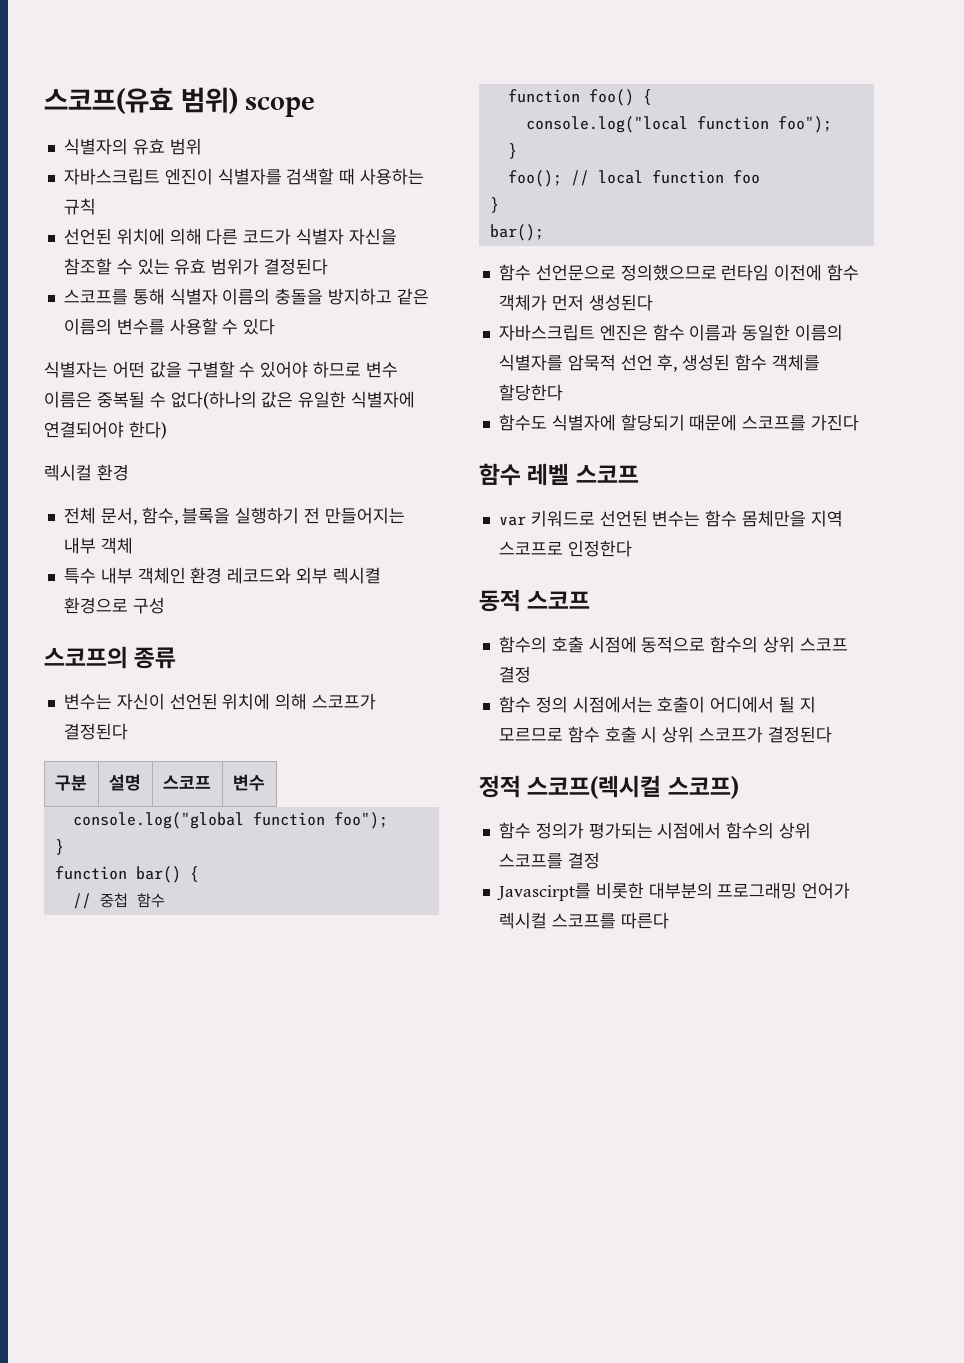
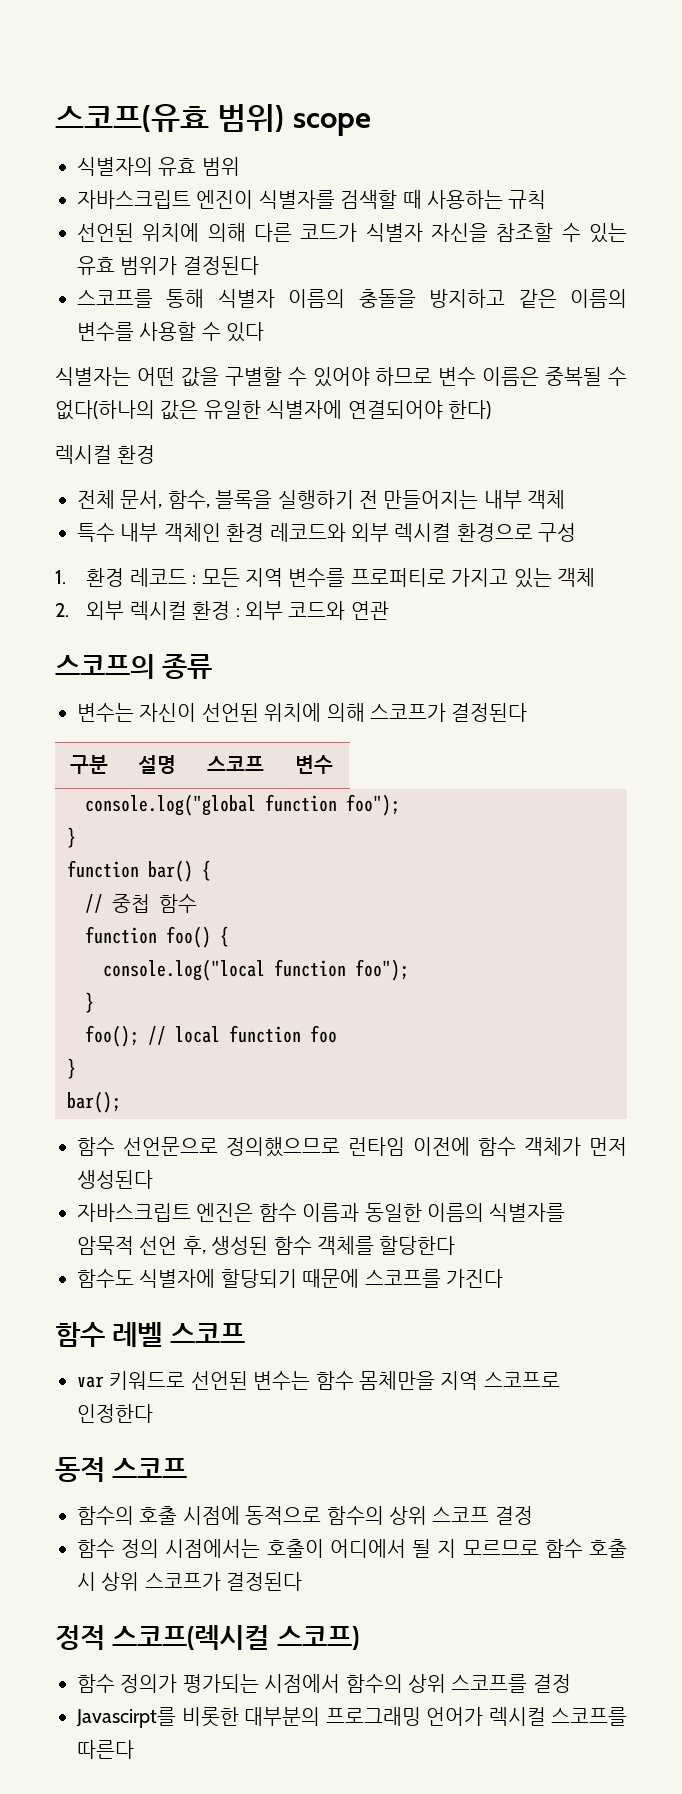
(165, 605) none -> [55,568,596,588] [55,601,389,620] // 1. 환경 레코드 : 모든 지역 변수를 프로퍼티로 가지고 있는 객체 // 2. 외부 렉시컬 환경 : 외부 코드와 연관

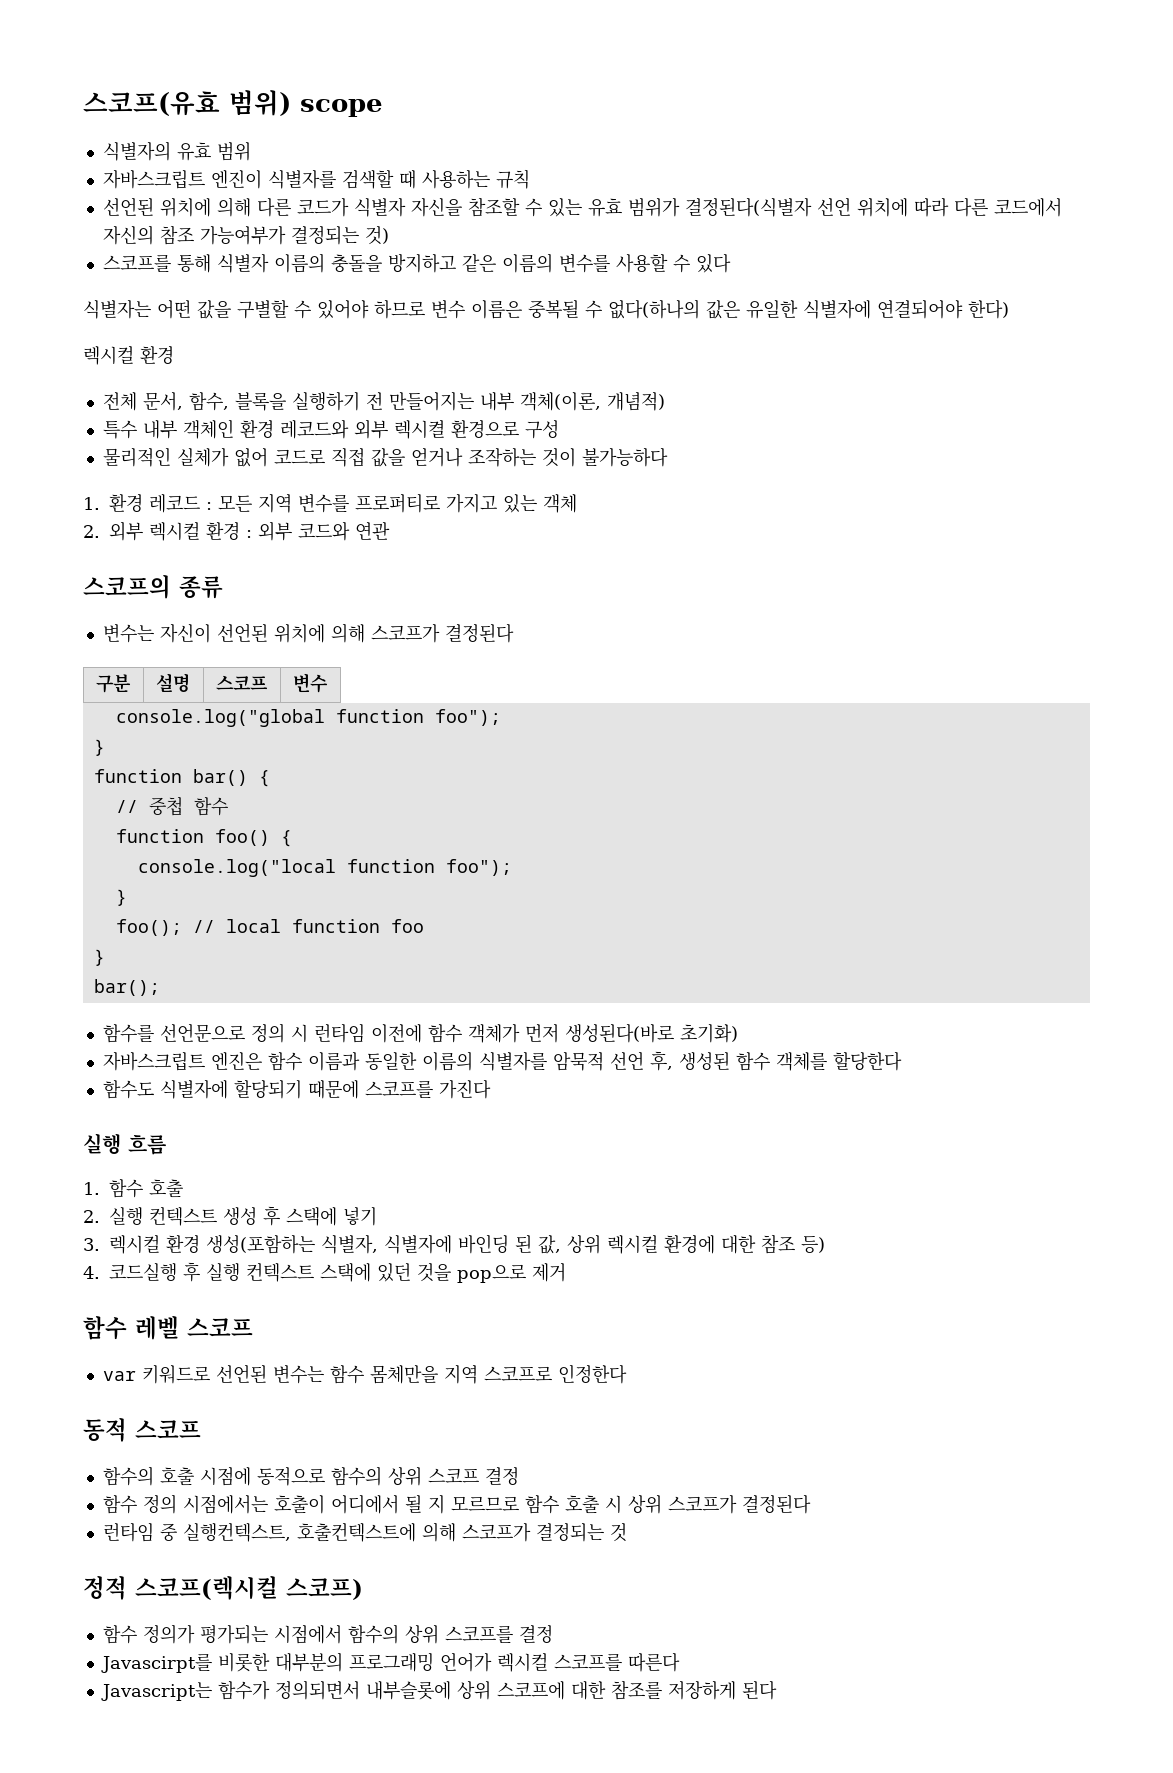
[182,256,259,275] 결정된다 -> [684,197,1062,217] [102,225,389,245] 결정된다(식별자 선언 위치에 따라 다른 코드에서 자신의 참조 가능여부가 결정되는 것)
[527,490,566,509] 객체 -> [519,391,665,411] 객체(이론, 개념적)
(577, 532) none -> [102,447,668,467] // 물리적인 실체가 없어 코드로 직접 값을 얻거나 조작하는 것이 불가능하다
[77,1137,340,1157] 함수 선언문으로 정의했으므로 -> [102,1023,308,1043] 함수를 선언문으로 정의 시
[77,1170,153,1189] 생성된다 -> [564,1023,738,1043] 생성된다(바로 초기화)
(503, 1278) none -> [83,1133,166,1155] [83,1179,184,1198] [83,1206,378,1226] [83,1234,826,1254] [83,1262,567,1283] // 실행 흐름 // 1. 함수 호출 // 2. 실행 컨텍스트 생성 후 스택에 넣기 // 3. 렉시컬 환경 생성(포함하는 식별자, 식별자에 바인딩 된 값, 상위 렉시컬 환경에 대한 참조 등) // 4. 코드실행 후 실행 컨텍스트 스택에 있던 것을 pop으로 제거
(303, 1581) none -> [102,1522,627,1542] // 런타임 중 실행컨텍스트, 호출컨텍스트에 의해 스코프가 결정되는 것
(134, 1749) none -> [100,1680,777,1701] // Javascript는 함수가 정의되면서 내부슬롯에 상위 스코프에 대한 참조를 저장하게 된다

